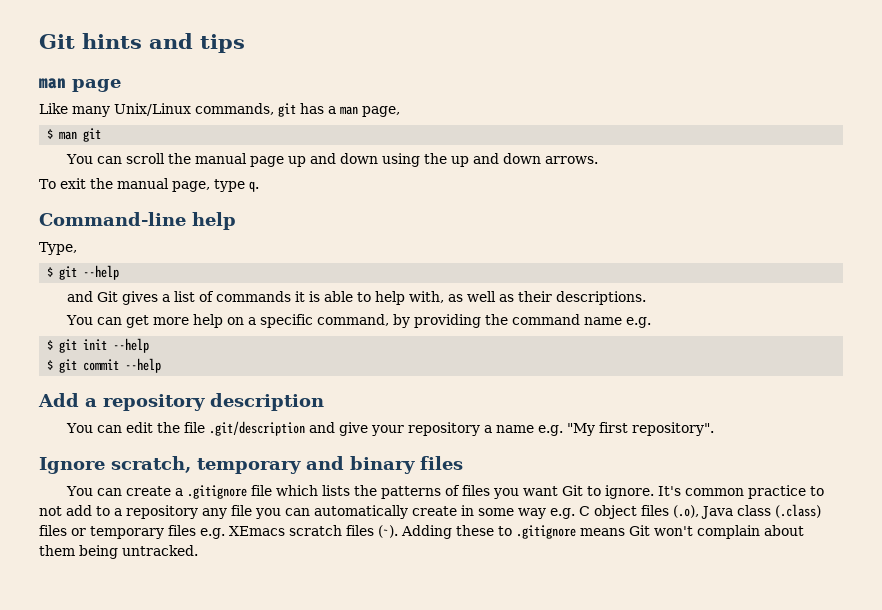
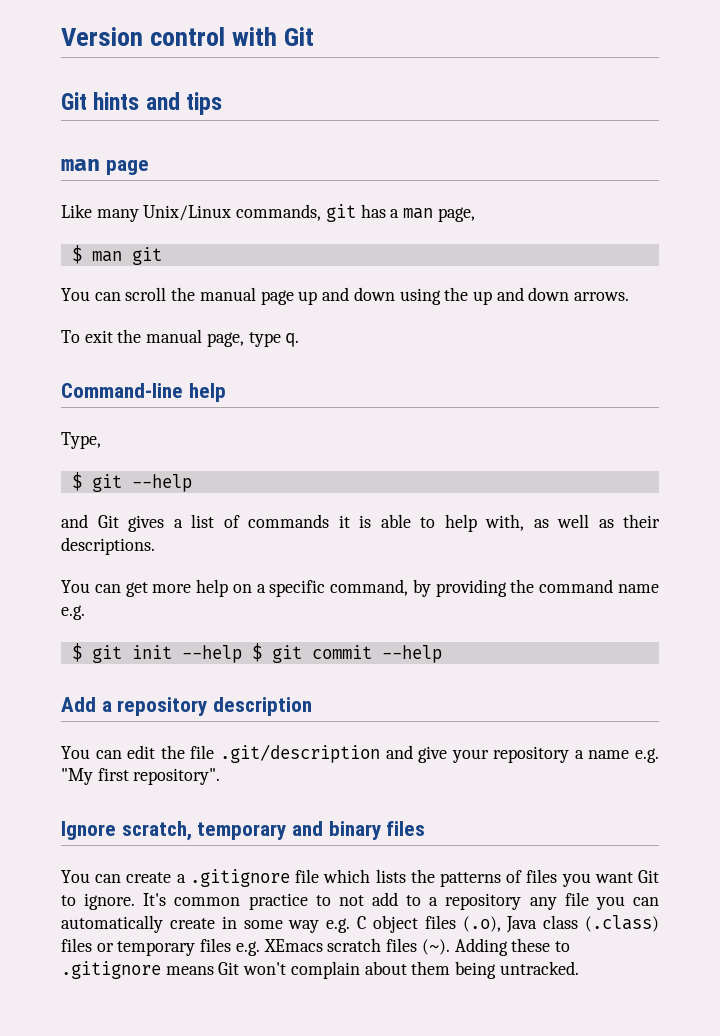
(39, 41) none -> [61,27,315,46] Version control with Git //
(150, 345) // -> (242, 654) none

